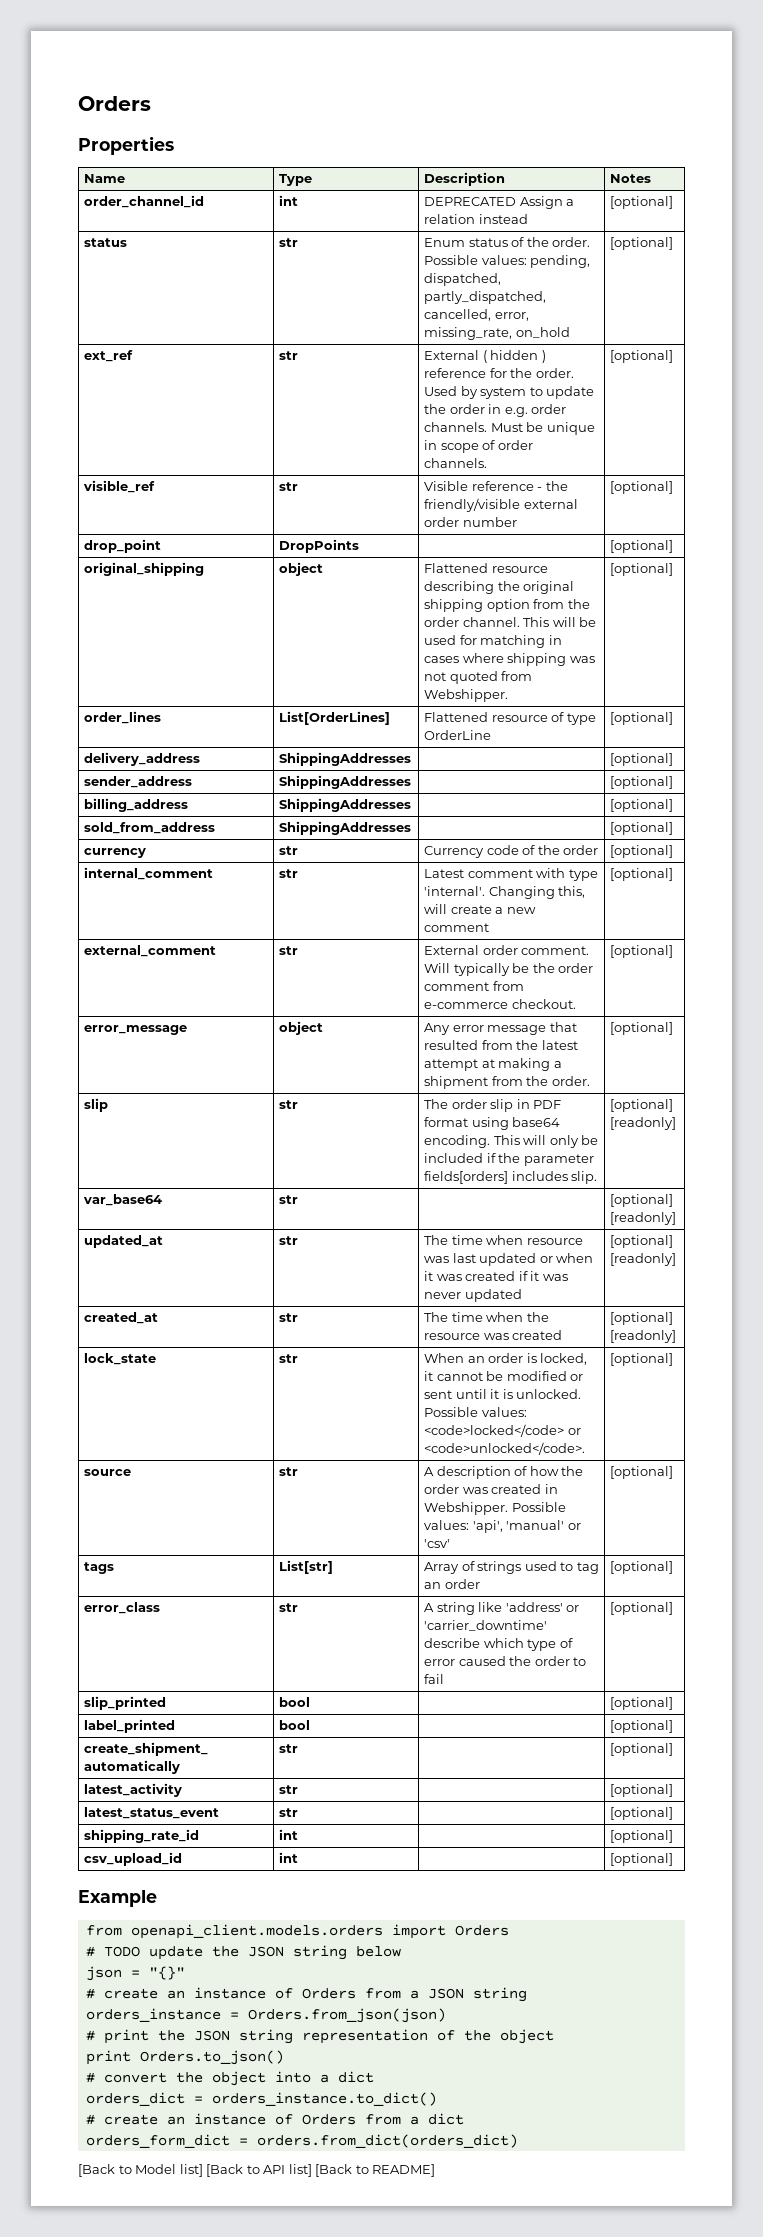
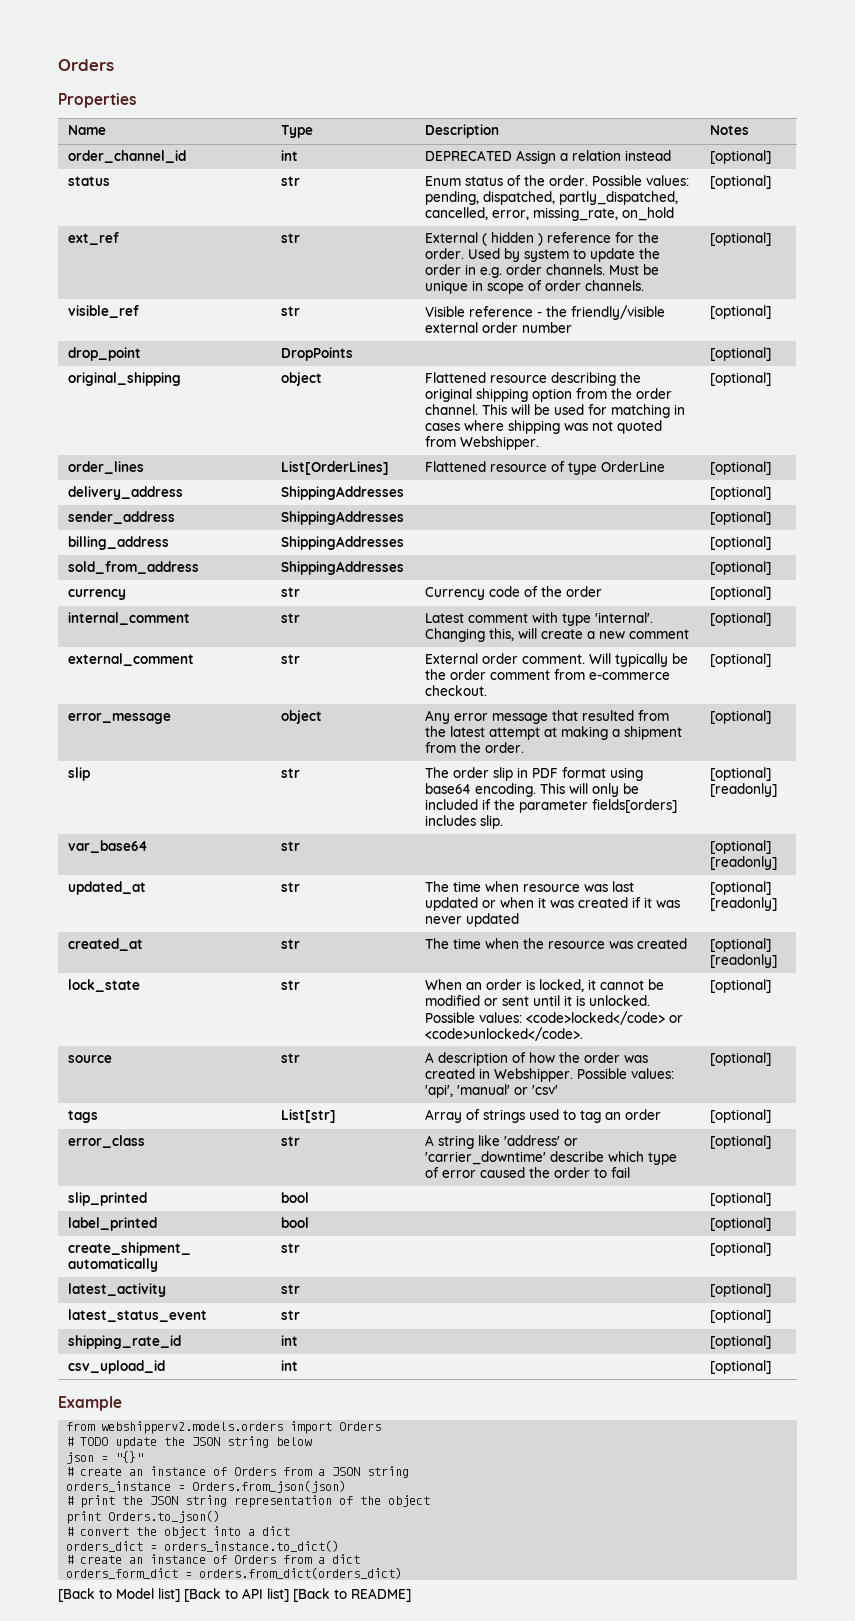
[130,1924,383,1939] openapi_client.models.orders -> [101,1421,284,1434] webshipperv2.models.orders

